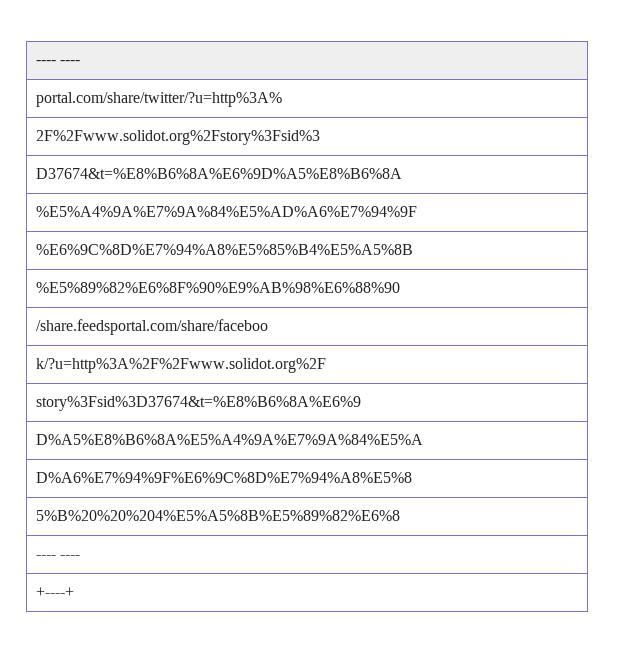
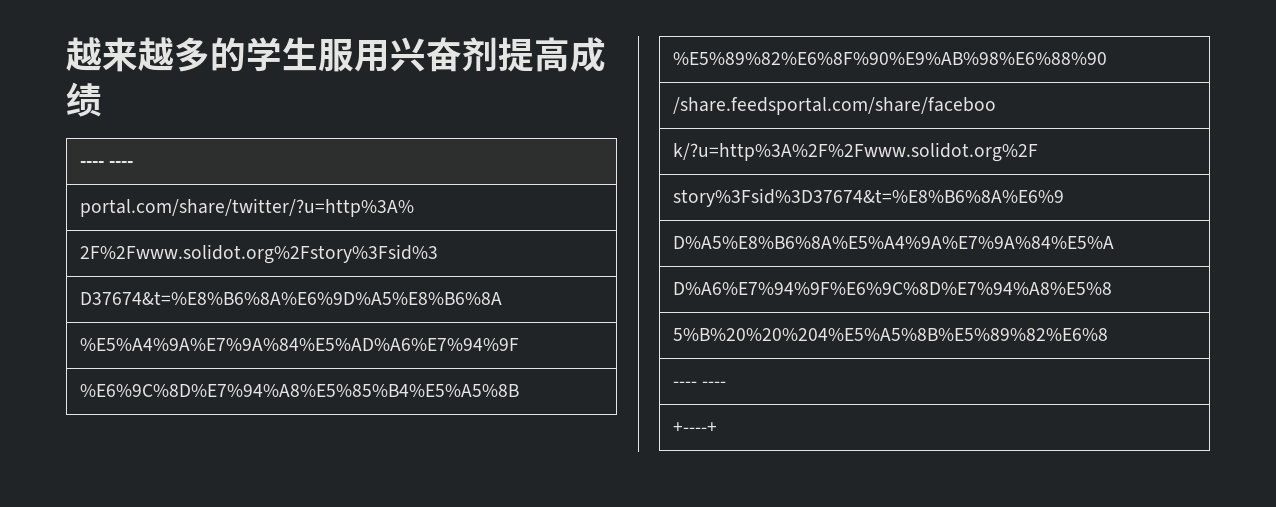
(35, 62) none -> [66,37,606,72] [66,82,102,117] 越来越多的学生服用兴奋剂提高成绩 //

